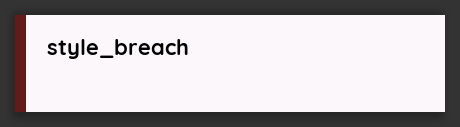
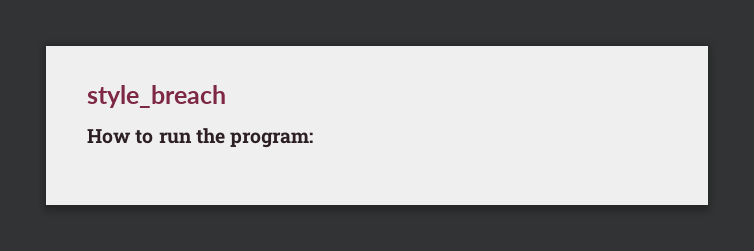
(189, 49) none -> [87,128,314,148] // How to run the program:

